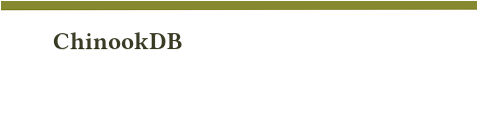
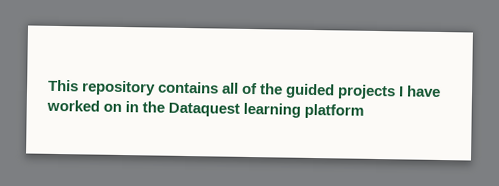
[52,32,183,50] ChinookDB -> [48,79,442,100] [46,99,365,119] This repository contains all of the guided projects I have worked on in the Dataquest learning platform

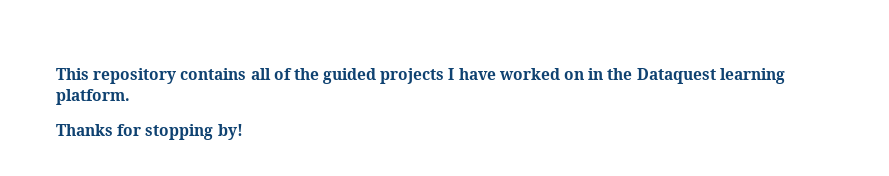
[304,103,365,119] platform -> [56,89,130,105] [56,124,243,140] platform. // Thanks for stopping by!

